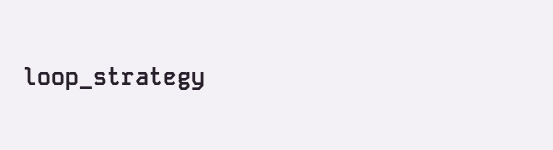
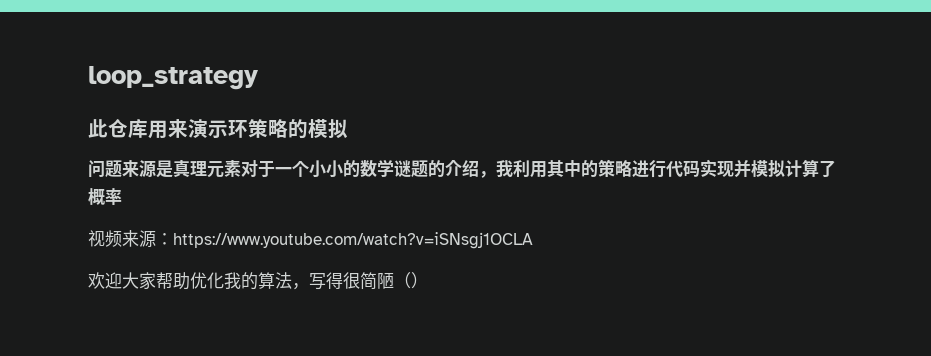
(205, 78) none -> [88,118,348,139] [88,159,836,178] [88,188,122,205] [88,230,533,249] [88,272,428,290] // 此仓库用来演示环策略的模拟 // 问题来源是真理元素对于一个小小的数学谜题的介绍，我利用其中的策略进行代码实现并模拟计算了概率 // 视频来源：https://www.youtube.com/watch?v=iSNsgj1OCLA // 欢迎大家帮助优化我的算法，写得很简陋（）

